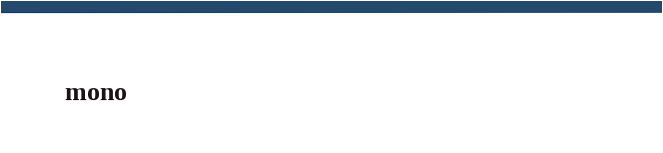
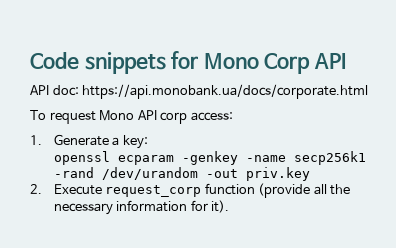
[65,88,128,101] mono -> [30,51,346,74] [30,84,369,99] [30,110,233,124] [30,134,148,149] [53,151,366,165] [53,167,310,181] [30,183,351,198] [53,200,230,215] Code snippets for Mono Corp API // API doc: https://api.monobank.ua/docs/corporate.html // To request Mono API corp access: // 1. Generate a key: // openssl ecparam -genkey -name secp256k1 -rand /dev/urandom -out priv.key // 2. Execute request_corp function (provide all the necessary information for it).

